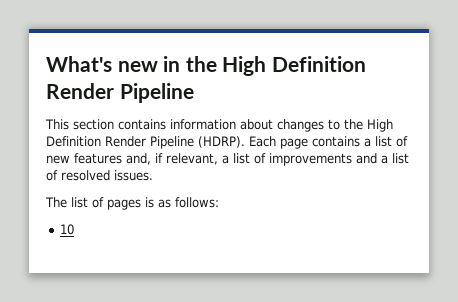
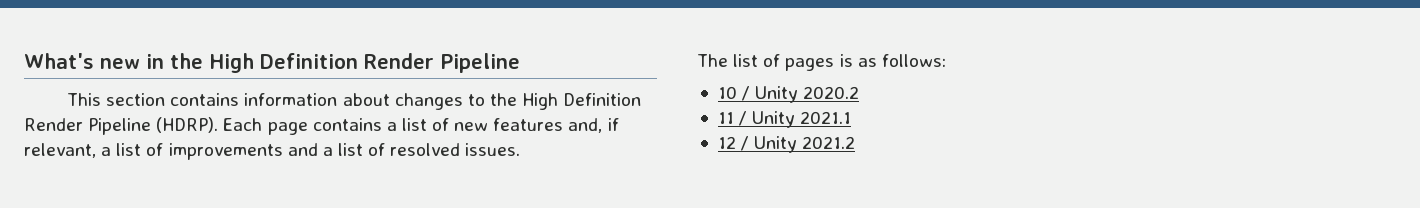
(75, 229) none -> [741,86,860,103] [717,111,852,128] [717,136,856,153] / Unity 2020.2 // 11 / Unity 2021.1 // 12 / Unity 2021.2

